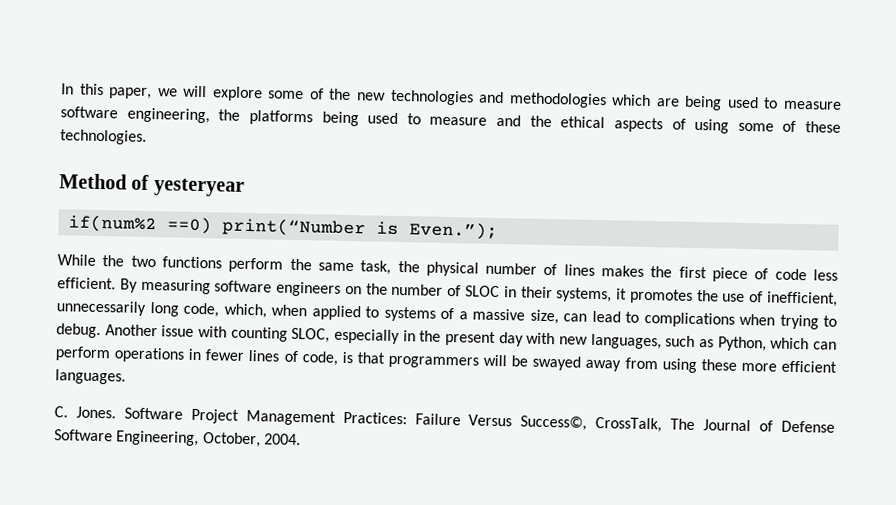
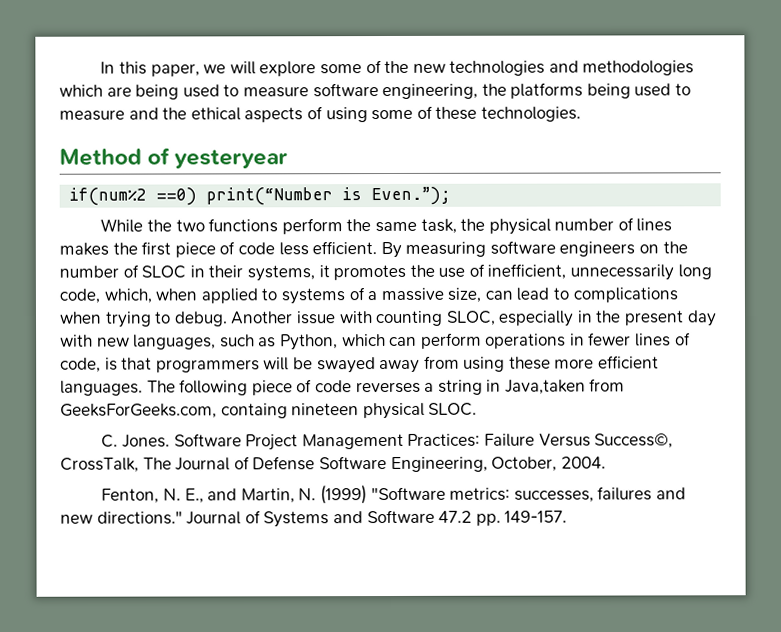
(126, 377) none -> [146,378,626,396] [60,402,478,420] The following piece of code reverses a string in Java,taken from GeeksForGeeks.com, containg nineteen physical SLOC.
(301, 439) none -> [101,485,686,505] [60,509,568,528] // Fenton, N. E., and Martin, N. (1999) "Software metrics: successes, failures and new directions." Journal of Systems and Software 47.2 pp. 149-157.

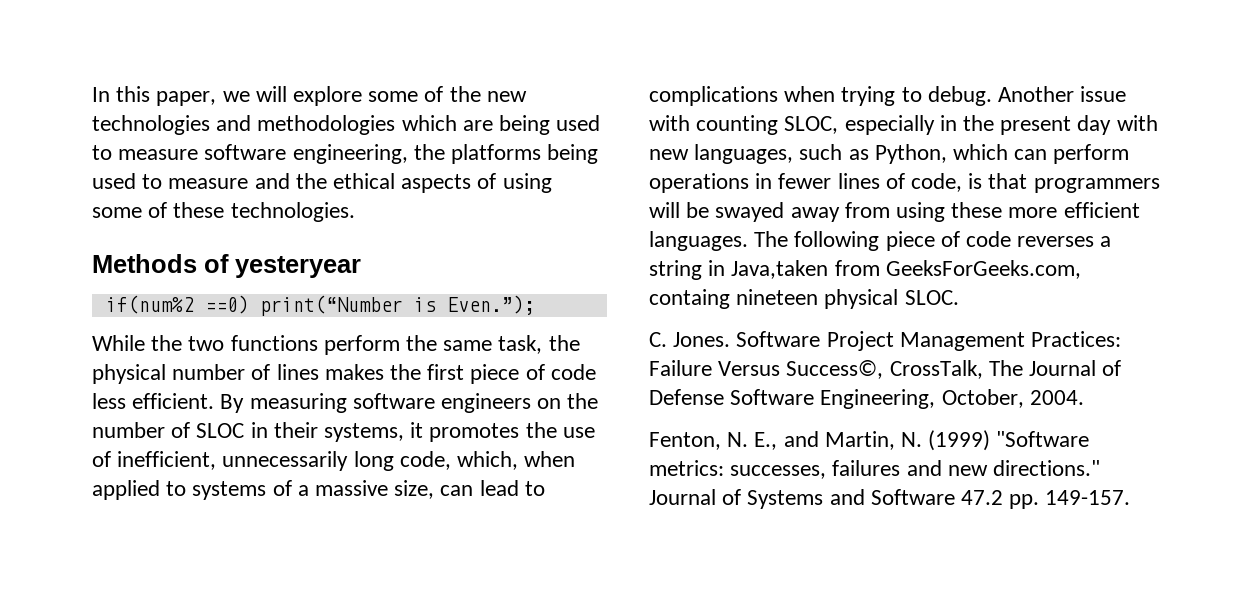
[59,148,142,166] Method -> [92,254,197,273] Methods

